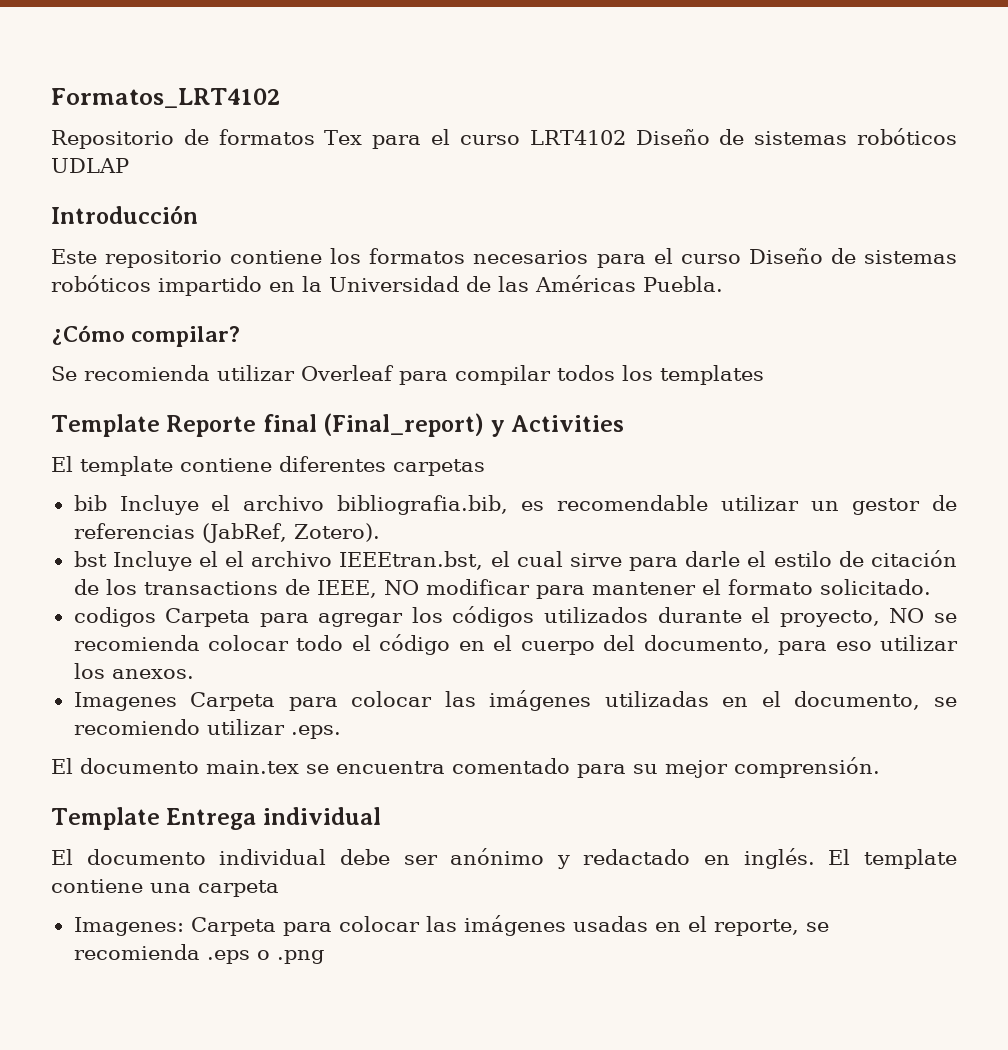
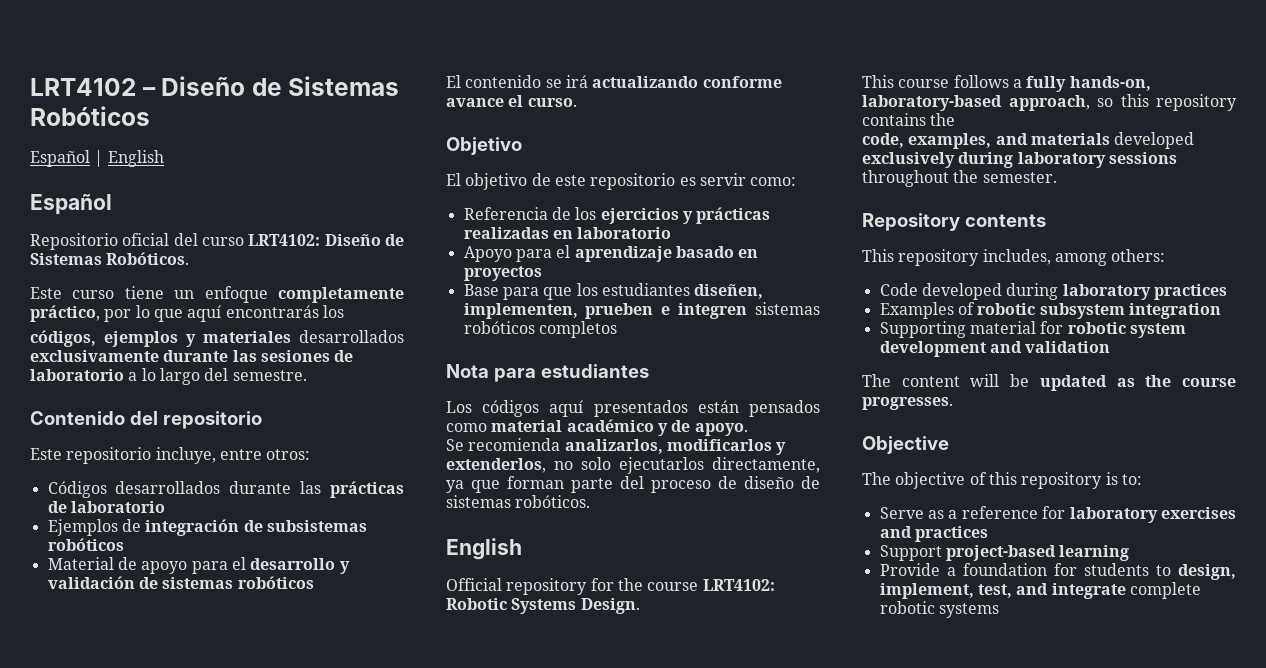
[51,88,280,108] [51,128,957,149] [51,158,129,173] [51,205,198,224] [51,248,958,268] [51,275,723,296] [51,325,241,347] [51,365,764,385] [51,413,625,437] [51,456,485,476] [73,495,958,515] [73,523,380,543] [73,550,957,571] [73,579,931,599] [73,606,958,627] [73,634,958,655] [73,663,194,679] [73,690,957,711] [73,719,341,739] [51,757,880,778] [51,807,381,830] [51,848,957,869] [51,879,279,897] [73,915,829,936] [73,944,324,964] Formatos_LRT4102 // Repositorio de formatos Tex para el curso LRT4102 Diseño de sistemas robóticos UDLAP // Introducción // Este repositorio contiene los formatos necesarios para el curso Diseño de sistemas robóticos impartido en la Universidad de las Américas Puebla. // ¿Cómo compilar? // Se recomienda utilizar Overleaf para compilar todos los templates // Template Reporte final (Final_report) y Activities // El template contiene diferentes carpetas // bib Incluye el archivo bibliografia.bib, es recomendable utilizar un gestor de referencias (JabRef, Zotero). // bst Incluye el el archivo IEEEtran.bst, el cual sirve para darle el estilo de citación de los transactions de IEEE, NO modificar para mantener el formato solicitado. // codigos Carpeta para agregar los códigos utilizados durante el proyecto, NO se recomienda colocar todo el código en el cuerpo del documento, para eso utilizar los anexos. // Imagenes Carpeta para colocar las imágenes utilizadas en el documento, se recomiendo utilizar .eps. // El documento main.tex se encuentra comentado para su mejor comprensión. // Template Entrega individual // El documento individual debe ser anónimo y redactado en inglés. El template contiene una carpeta // Imagenes: Carpeta para colocar las imágenes usadas en el reporte, se recomienda .eps o .png -> [30,76,400,96] [30,106,150,126] [30,150,164,167] [30,194,112,215] [30,233,404,250] [30,252,190,265] [30,286,404,303] [30,305,344,322] [30,330,404,347] [30,350,354,362] [30,368,307,385] [30,411,262,429] [30,447,311,464] [47,481,404,498] [47,501,165,513] [47,519,367,536] [47,538,124,551] [47,557,350,574] [47,576,314,589] [446,75,782,88] [446,95,577,107] [446,137,522,155] [446,173,797,190] [463,207,771,224] [463,227,672,239] [463,245,759,262] [463,266,542,281] [463,283,764,300] [463,302,820,319] [463,321,617,338] [446,364,649,382] [446,400,820,417] [446,419,748,436] [446,438,787,455] [446,457,820,474] [446,476,820,493] [446,495,591,508] [446,538,522,560] [446,578,775,595] [446,598,640,614] [862,75,1151,92] [862,94,1237,111] [862,113,956,126] [862,132,1195,149] [862,152,1177,168] [862,170,1057,187] [862,213,1046,231] [862,249,1166,266] [879,283,1227,300] [879,302,1221,319] [879,321,1186,338] [879,341,1111,357] [862,374,1236,391] [862,397,953,410] [862,436,949,454] [862,472,1142,489] [879,506,1236,523] [879,526,988,542] [879,545,1130,561] [879,563,1236,580] [879,582,1201,599] [879,601,999,618] LRT4102 – Diseño de Sistemas Robóticos // Español | English // Español // Repositorio oficial del curso LRT4102: Diseño de Sistemas Robóticos. // Este curso tiene un enfoque completamente práctico, por lo que aquí encontrarás los // códigos, ejemplos y materiales desarrollados exclusivamente durante las sesiones de laboratorio a lo largo del semestre. // Contenido del repositorio // Este repositorio incluye, entre otros: // Códigos desarrollados durante las prácticas de laboratorio // Ejemplos de integración de subsistemas robóticos // Material de apoyo para el desarrollo y validación de sistemas robóticos // El contenido se irá actualizando conforme avance el curso. // Objetivo // El objetivo de este repositorio es servir como: // Referencia de los ejercicios y prácticas realizadas en laboratorio // Apoyo para el aprendizaje basado en proyectos // Base para que los estudiantes diseñen, implementen, prueben e integren sistemas robóticos completos // Nota para estudiantes // Los códigos aquí presentados están pensados como material académico y de apoyo. // Se recomienda analizarlos, modificarlos y extenderlos, no solo ejecutarlos directamente, ya que forman parte del proceso de diseño de sistemas robóticos. // English // Official repository for the course LRT4102: Robotic Systems Design. // This course follows a fully hands-on, laboratory-based approach, so this repository contains the // code, examples, and materials developed exclusively during laboratory sessions throughout the semester. // Repository contents // This repository includes, among others: // Code developed during laboratory practices // Examples of robotic subsystem integration // Supporting material for robotic system development and validation // The content will be updated as the course progresses. // Objective // The objective of this repository is to: // Serve as a reference for laboratory exercises and practices // Support project-based learning // Provide a foundation for students to design, implement, test, and integrate complete robotic systems

